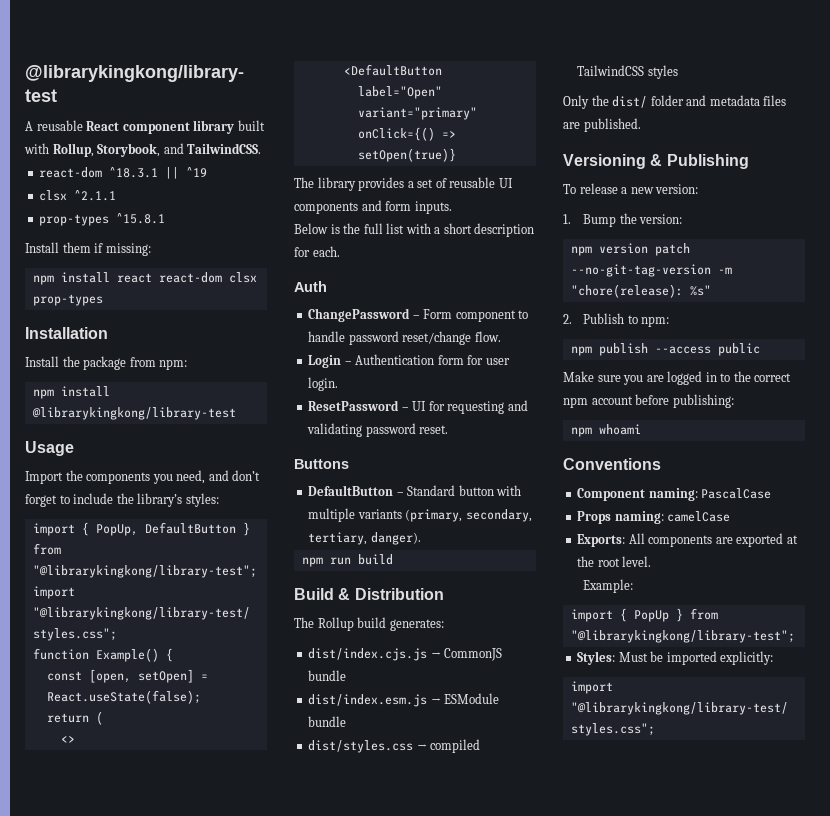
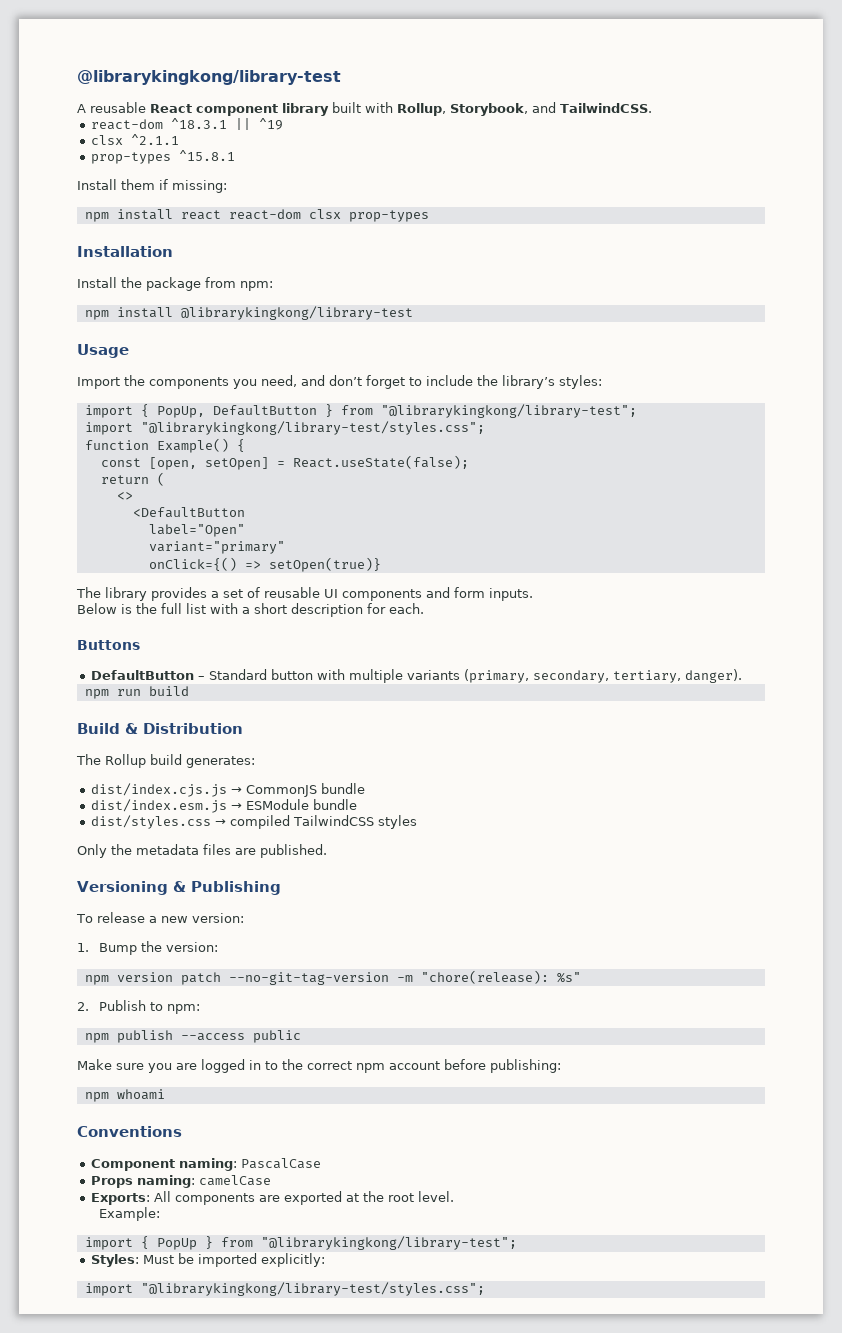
[294,281,327,292] [308,308,529,322] [308,331,501,345] [308,354,510,368] [308,377,339,391] [308,400,528,414] [307,423,449,437] // Auth // ChangePassword – Form component to handle password reset/change flow. // Login – Authentication form for user login. // ResetPassword – UI for requesting and validating password reset. -> (424, 608) none
[612,95,707,108] dist/ folder and -> (132, 849) none

